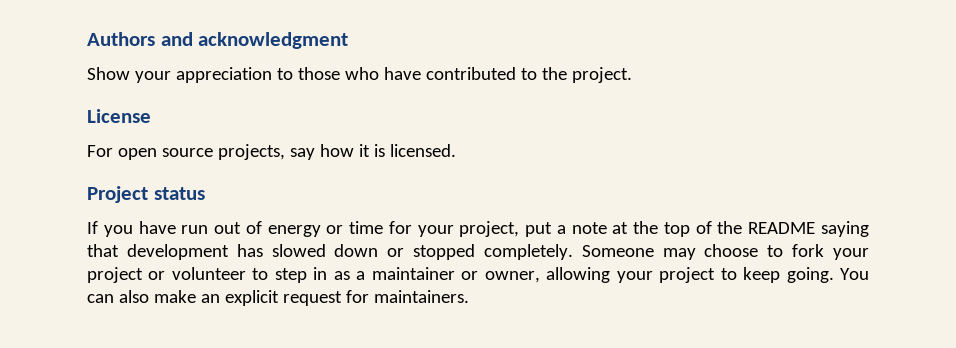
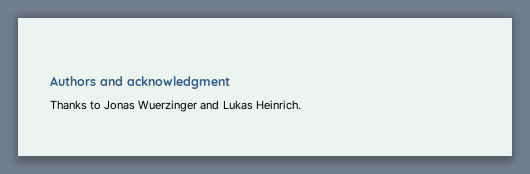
[87,67,632,83] [87,109,151,123] [87,144,456,160] [87,186,205,203] [87,221,870,237] [87,244,869,260] [87,267,870,283] [87,290,469,306] Show your appreciation to those who have contributed to the project. // License // For open source projects, say how it is licensed. // Project status // If you have run out of energy or time for your project, put a note at the top of the README saying that development has slowed down or stopped completely. Someone may choose to fork your project or volunteer to step in as a maintainer or owner, allowing your project to keep going. You can also make an explicit request for maintainers. -> [50,100,301,112] Thanks to Jonas Wuerzinger and Lukas Heinrich.

